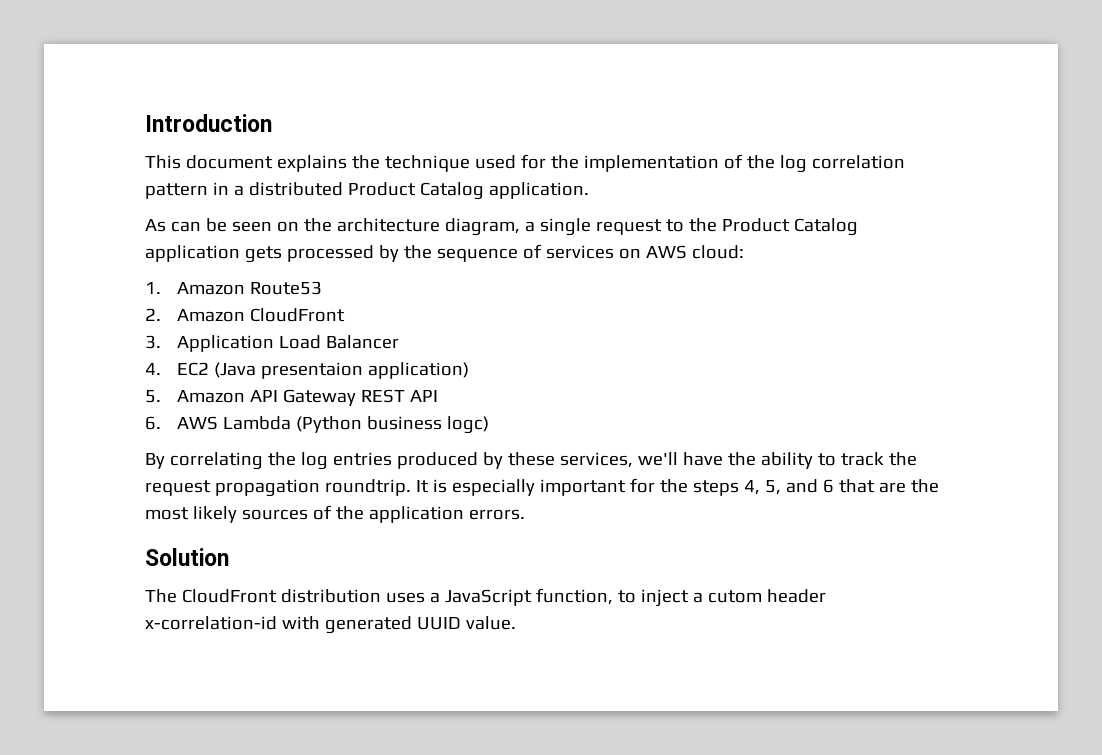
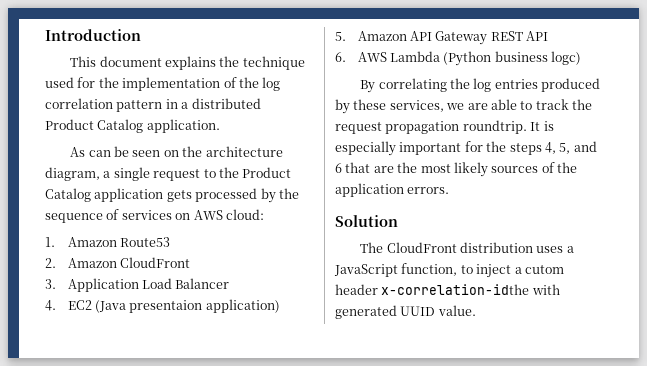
[637,452,813,469] we'll have the ability -> [446,99,517,110] we are able
[145,616,277,630] x-correlation-id -> [381,284,530,295] x-correlation-idthe

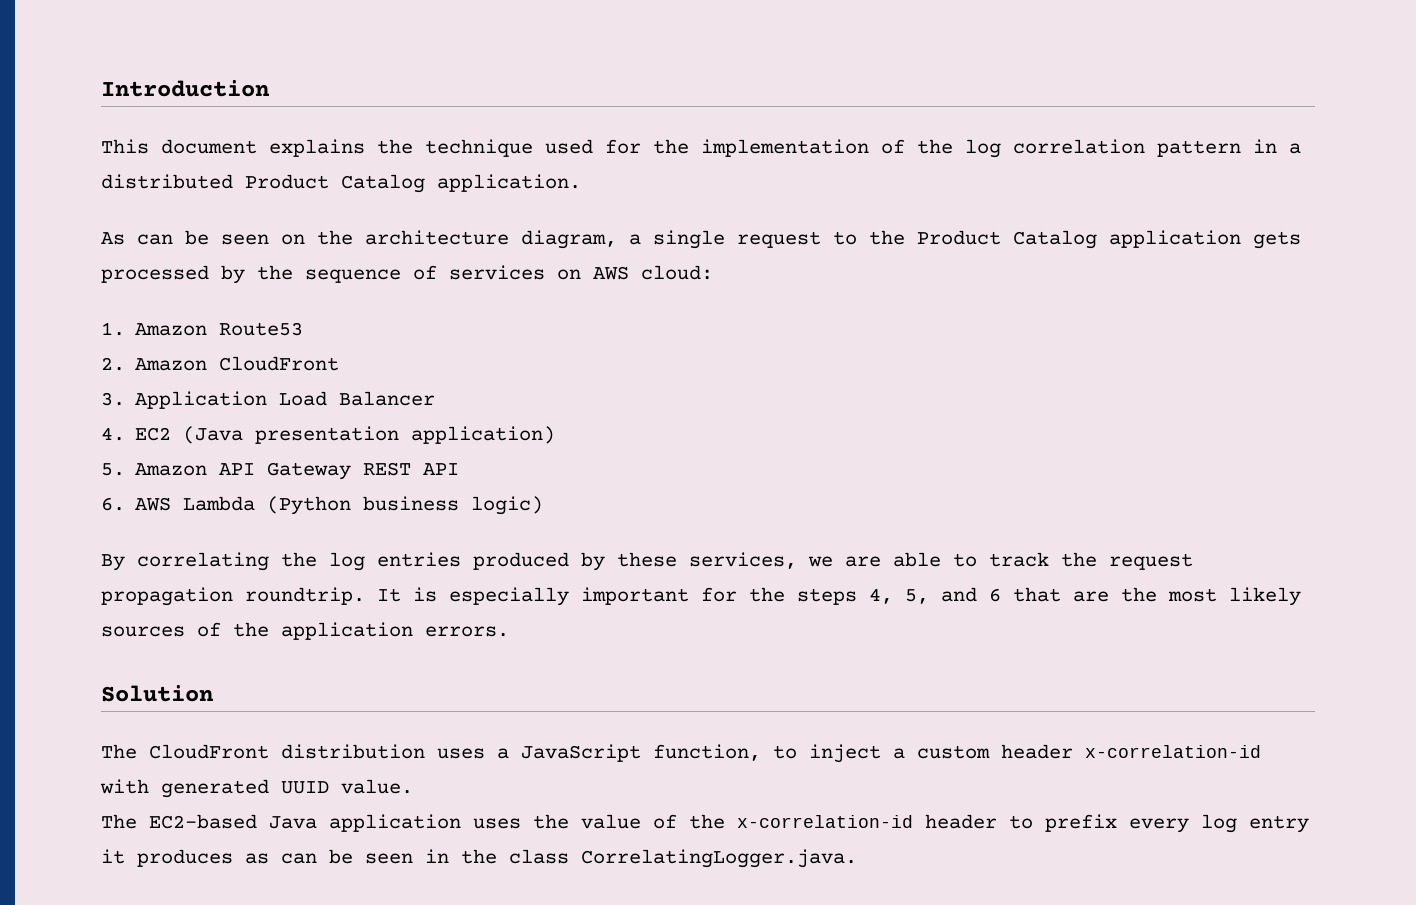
[129,300,203,313] presentaion -> [255,426,400,444] presentation
[551,51,582,65] logc) -> [471,496,544,515] logic)
[524,265,564,274] [335,284,530,295] cutom header x-correlation-idthe -> [917,744,1261,759] custom header x-correlation-id
(476, 310) none -> [101,814,1309,833] [101,849,857,868] // The EC2-based Java application uses the value of the x-correlation-id header to prefix every log entry it produces as can be seen in the class CorrelatingLogger.java.

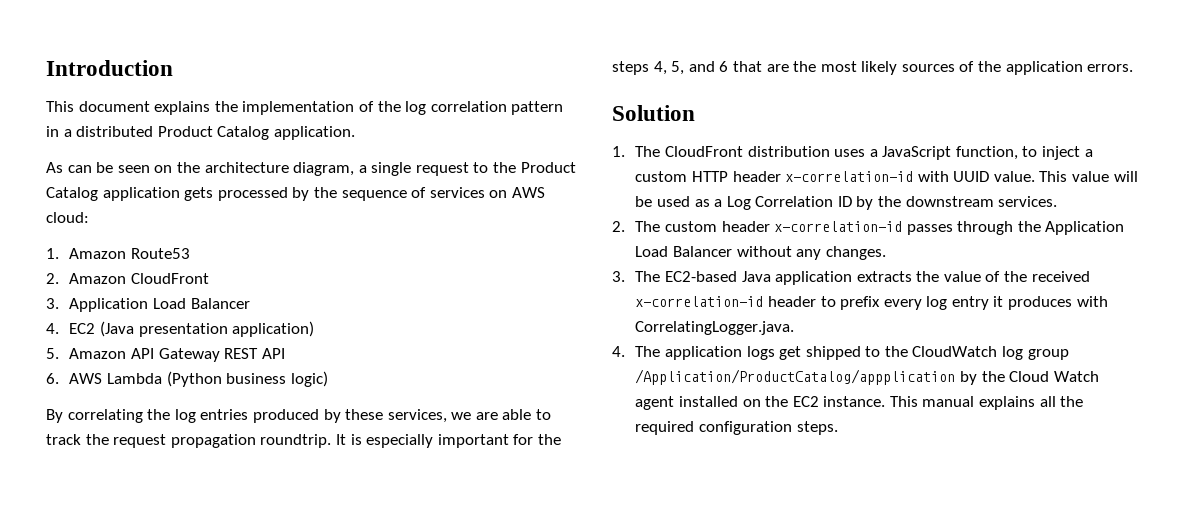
[425,139,689,157] technique used for the -> (238, 106) none
(214, 693) none -> [612,146,625,157] 1.
(990, 752) none -> [691,171,728,182] HTTP
[161,779,269,798] generated -> (949, 176) none
(413, 786) // -> [1039,171,1138,182] [635,196,1058,210] [612,221,1125,235] [635,246,886,260] [612,271,625,282] This value will be used as a Log Correlation ID by the downstream services. // 2. The custom header x-correlation-id passes through the Application Load Balancer without any changes. // 3.
[473,818,521,829] uses -> [856,271,912,282] extracts
(725, 821) none -> [1031,271,1090,282] received
[245,849,857,868] as can be seen in the class CorrelatingLogger.java. -> [1076,296,1108,307] [635,321,795,335] [612,346,1069,360] [635,369,1099,385] [635,396,1084,410] [635,421,838,435] with CorrelatingLogger.java. // 4. The application logs get shipped to the CloudWatch log group /Application/ProductCatalog/appplication by the Cloud Watch agent installed on the EC2 instance. This manual explains all the required configuration steps.

